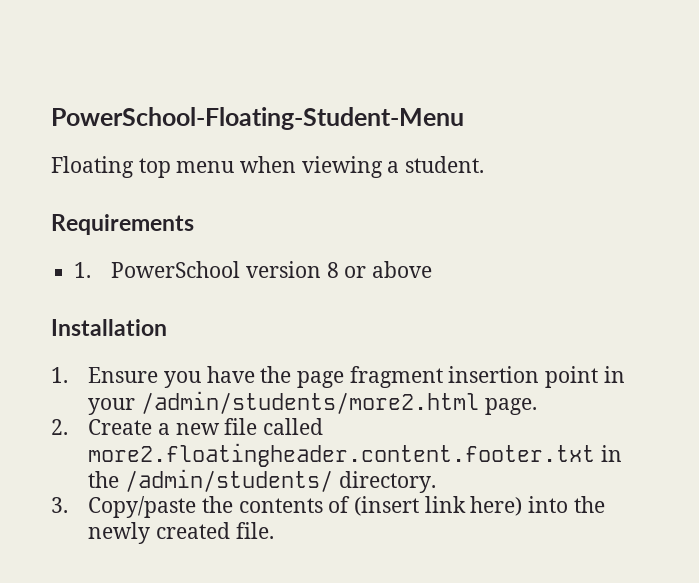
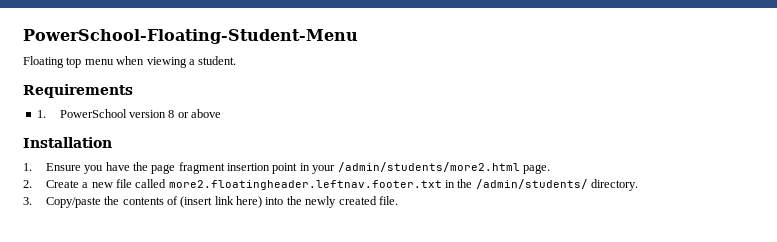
[88,443,596,467] more2.floatingheader.content.footer.txt -> [168,180,442,190] more2.floatingheader.leftnav.footer.txt

